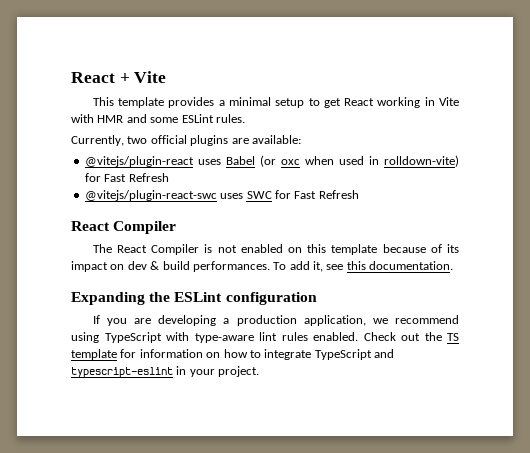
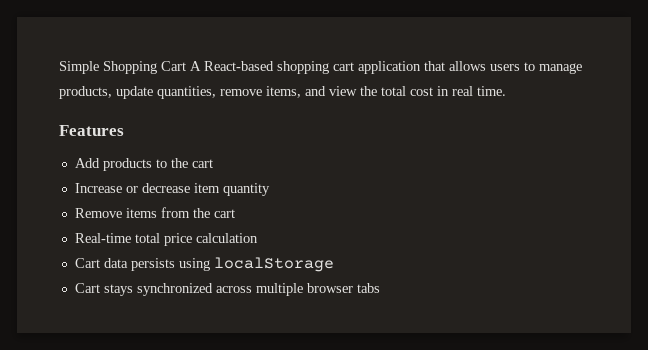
[71,71,167,83] [92,97,459,108] [71,114,245,123] [71,135,301,146] [84,155,459,167] [84,173,169,182] [84,190,359,201] [71,221,177,234] [92,244,459,255] [71,261,454,272] [71,292,317,305] [92,315,460,326] [71,332,459,343] [71,349,394,360] [71,366,260,378] React + Vite // This template provides a minimal setup to get React working in Vite with HMR and some ESLint rules. // Currently, two official plugins are available: // @vitejs/plugin-react uses Babel (or oxc when used in rolldown-vite) for Fast Refresh // @vitejs/plugin-react-swc uses SWC for Fast Refresh // React Compiler // The React Compiler is not enabled on this template because of its impact on dev & build performances. To add it, see this documentation. // Expanding the ESLint configuration // If you are developing a production application, we recommend using TypeScript with type-aware lint rules enabled. Check out the TS template for information on how to integrate TypeScript and typescript-eslint in your project. -> [59,61,582,74] [59,86,506,99] [59,125,124,136] [74,158,213,171] [74,183,270,196] [74,207,235,218] [74,233,258,246] [74,257,334,272] [74,283,380,296] Simple Shopping Cart A React-based shopping cart application that allows users to manage products, update quantities, remove items, and view the total cost in real time. // Features // Add products to the cart // Increase or decrease item quantity // Remove items from the cart // Real-time total price calculation // Cart data persists using localStorage // Cart stays synchronized across multiple browser tabs

